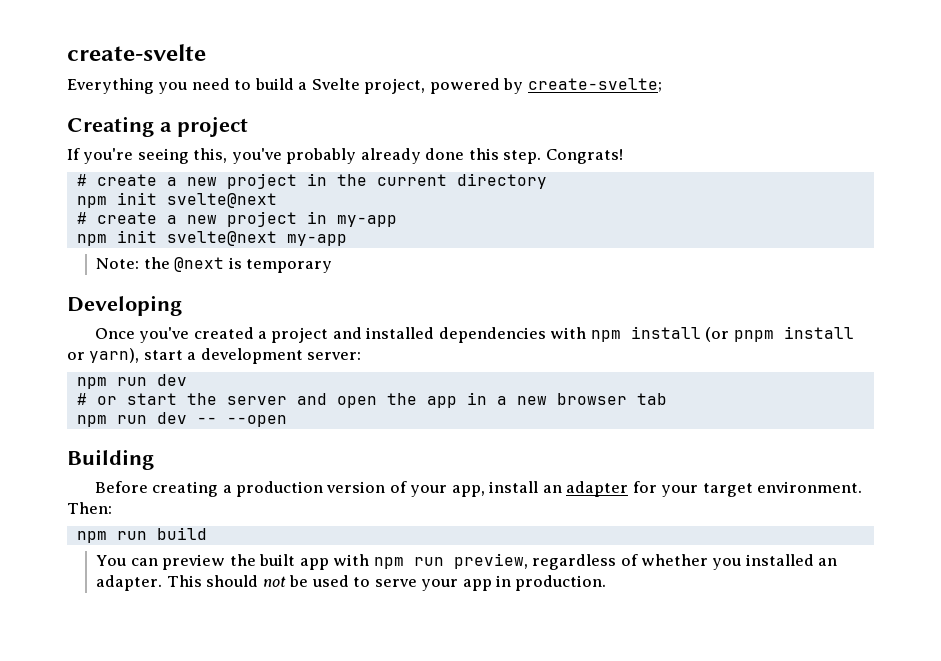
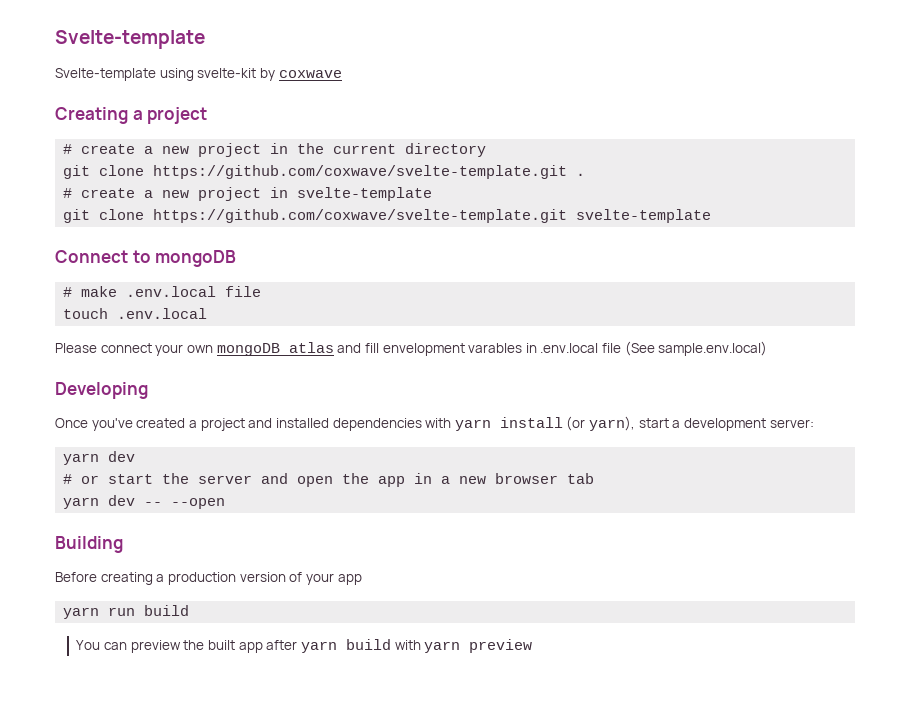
[67,44,206,61] [67,78,662,94] [67,116,248,137] [67,148,623,164] create-svelte // Everything you need to build a Svelte project, powered by create-svelte; // Creating a project // If you're seeing this, you've probably already done this step. Congrats! -> [55,30,205,49] [55,68,342,81] [55,107,208,124] Svelte-template // Svelte-template using svelte-kit by coxwave // Creating a project
[76,192,277,208] [76,211,397,227] [76,230,347,246] [96,257,333,273] npm init svelte@next // # create a new project in my-app // npm init svelte@next my-app // Note: the @next is temporary -> [63,165,586,179] [63,187,433,201] [63,209,712,223] [55,250,237,267] [63,286,262,297] [63,308,208,319] [55,341,768,356] git clone https://github.com/coxwave/svelte-template.git . // # create a new project in svelte-template // git clone https://github.com/coxwave/svelte-template.git svelte-template // Connect to mongoDB // # make .env.local file // touch .env.local // Please connect your own mongoDB atlas and fill envelopment varables in .env.local file (See sample.env.local)
[590,330,621,342] npm -> [454,419,491,431] yarn
[733,326,854,342] [67,352,85,360] pnpm install or -> (586, 423) none
[76,377,147,389] npm run -> [63,453,100,465] yarn
[76,415,147,427] npm run -> [63,497,100,509] yarn
[451,481,862,497] [67,502,112,514] [76,531,107,543] app, install an adapter for your target environment. Then: // npm -> [337,574,362,585] [63,607,100,619] app // yarn
[333,553,838,570] [96,575,607,591] with npm run preview, regardless of whether you installed an adapter. This should not be used to serve your app in production. -> [266,639,533,653] after yarn build with yarn preview

